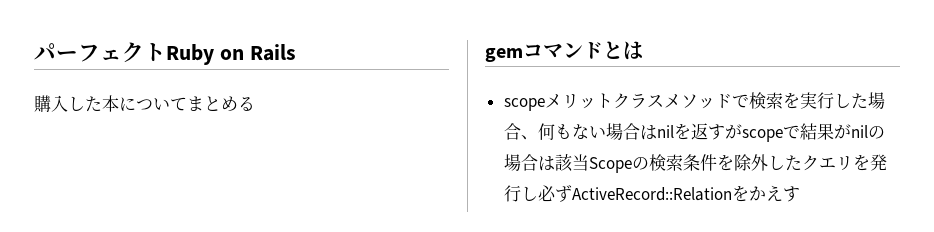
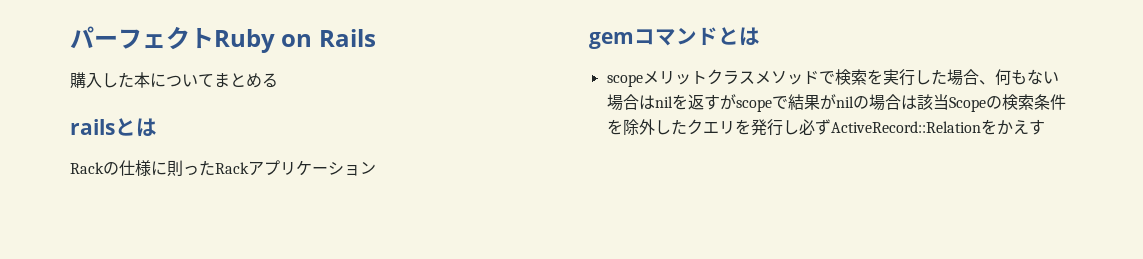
(255, 103) none -> [70,118,157,137] [70,160,376,177] // railsとは // Rackの仕様に則ったRackアプリケーション

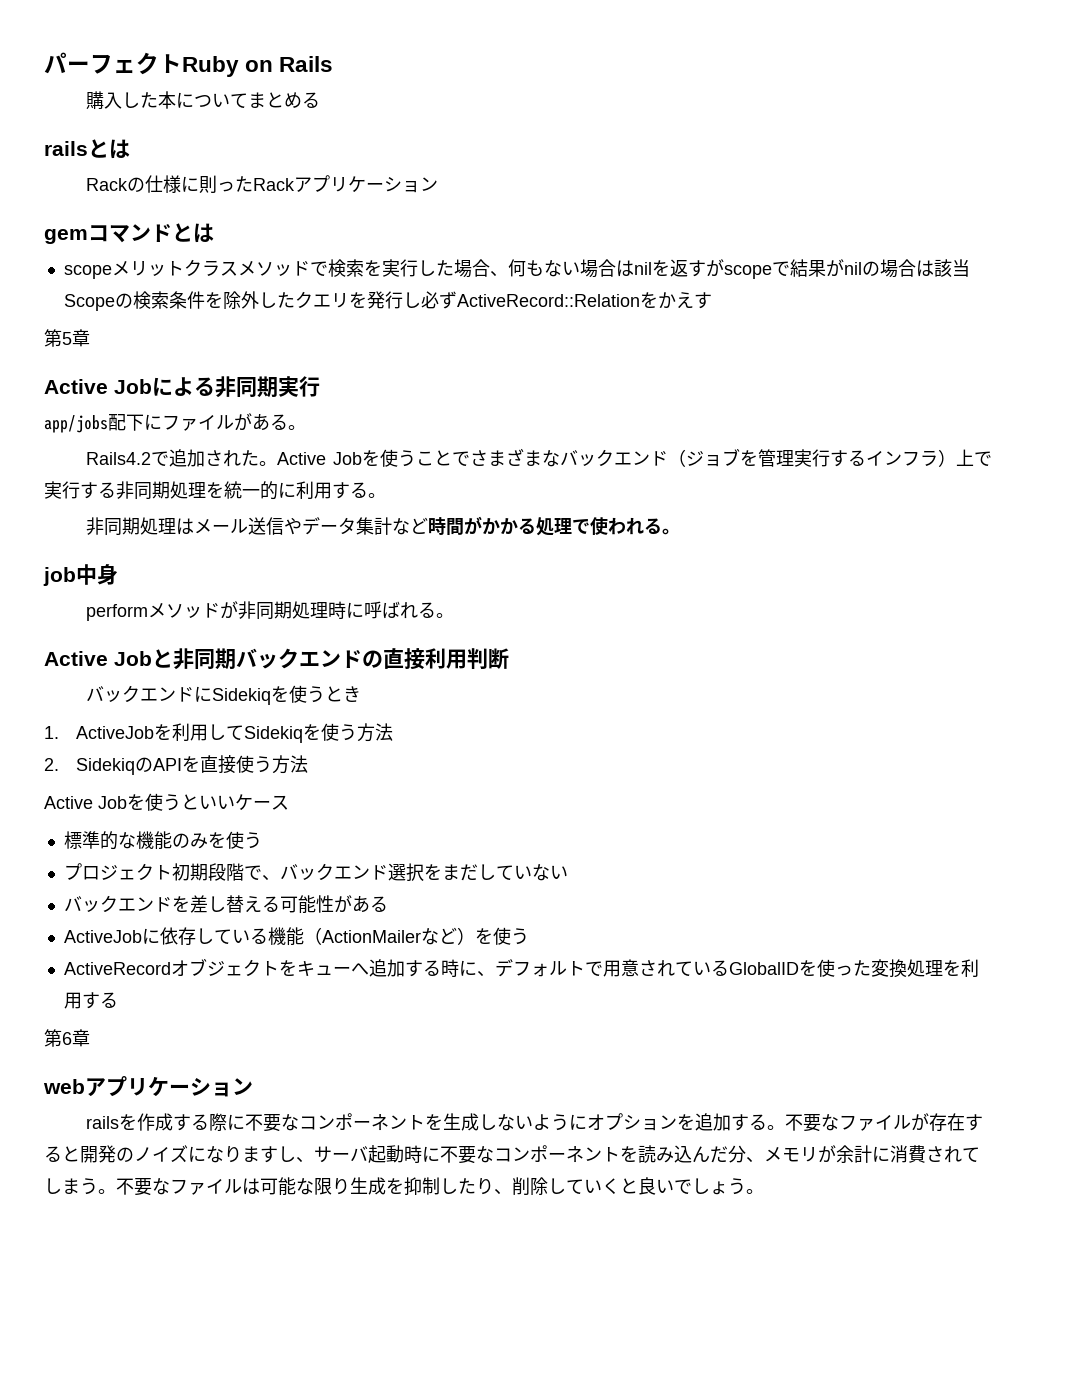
(1045, 127) none -> [44,329,90,347] [44,376,320,398] [44,413,306,433] [86,448,992,467] [44,481,386,500] [86,516,681,536] [43,564,118,586] [86,601,455,621] [44,648,509,670] [86,685,362,705] [44,723,394,743] [44,755,309,775] [44,793,289,811] [63,831,262,850] [63,863,568,882] [63,895,388,914] [63,927,529,946] [63,958,979,978] [63,992,118,1009] [44,1029,90,1047] [43,1076,253,1097] [86,1113,984,1132] [44,1145,980,1164] [44,1177,764,1196] // 第5章 // Active Jobによる非同期実行 // app/jobs配下にファイルがある。 // Rails4.2で追加された。Active Jobを使うことでさまざまなバックエンド（ジョブを管理実行するインフラ）上で実行する非同期処理を統一的に利用する。 // 非同期処理はメール送信やデータ集計など時間がかかる処理で使われる。 // job中身 // performメソッドが非同期処理時に呼ばれる。 // Active Jobと非同期バックエンドの直接利用判断 // バックエンドにSidekiqを使うとき // 1. ActiveJobを利用してSidekiqを使う方法 // 2. SidekiqのAPIを直接使う方法 // Active Jobを使うといいケース // 標準的な機能のみを使う // プロジェクト初期段階で、バックエンド選択をまだしていない // バックエンドを差し替える可能性がある // ActiveJobに依存している機能（ActionMailerなど）を使う // ActiveRecordオブジェクトをキューへ追加する時に、デフォルトで用意されているGlobalIDを使った変換処理を利用する // 第6章 // webアプリケーション // railsを作成する際に不要なコンポーネントを生成しないようにオプションを追加する。不要なファイルが存在すると開発のノイズになりますし、サーバ起動時に不要なコンポーネントを読み込んだ分、メモリが余計に消費されてしまう。不要なファイルは可能な限り生成を抑制したり、削除していくと良いでしょう。

